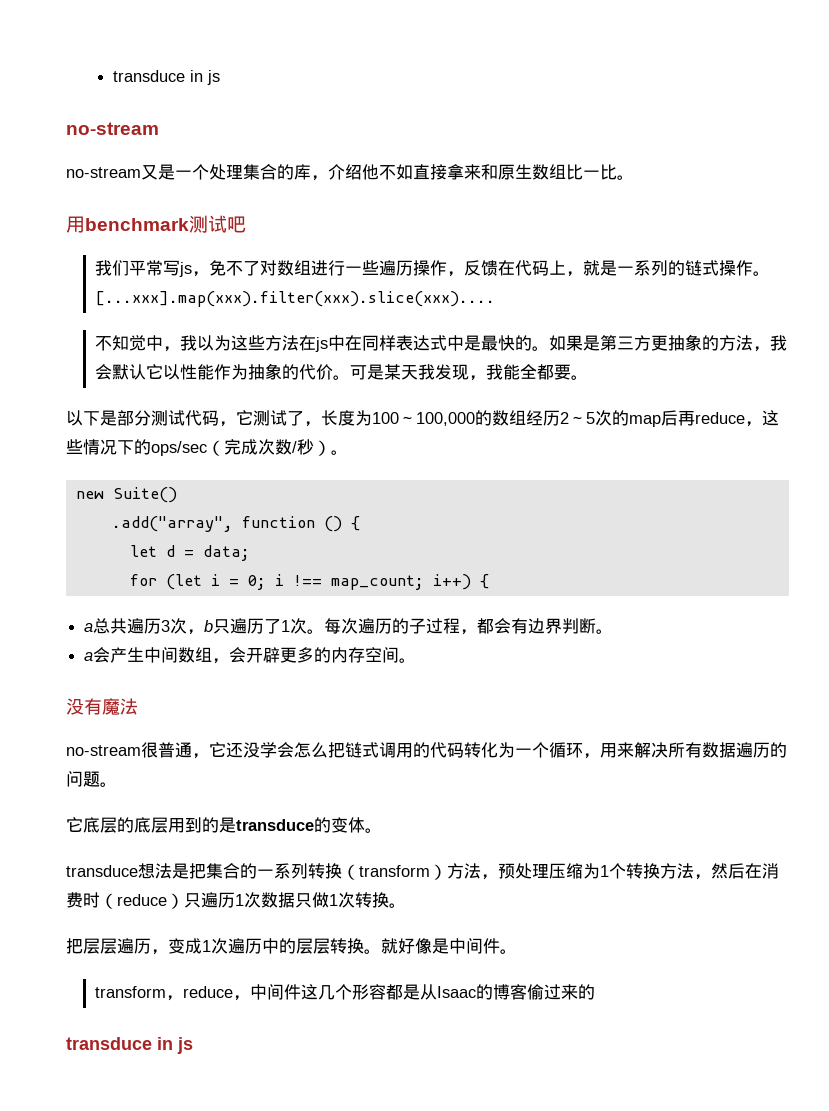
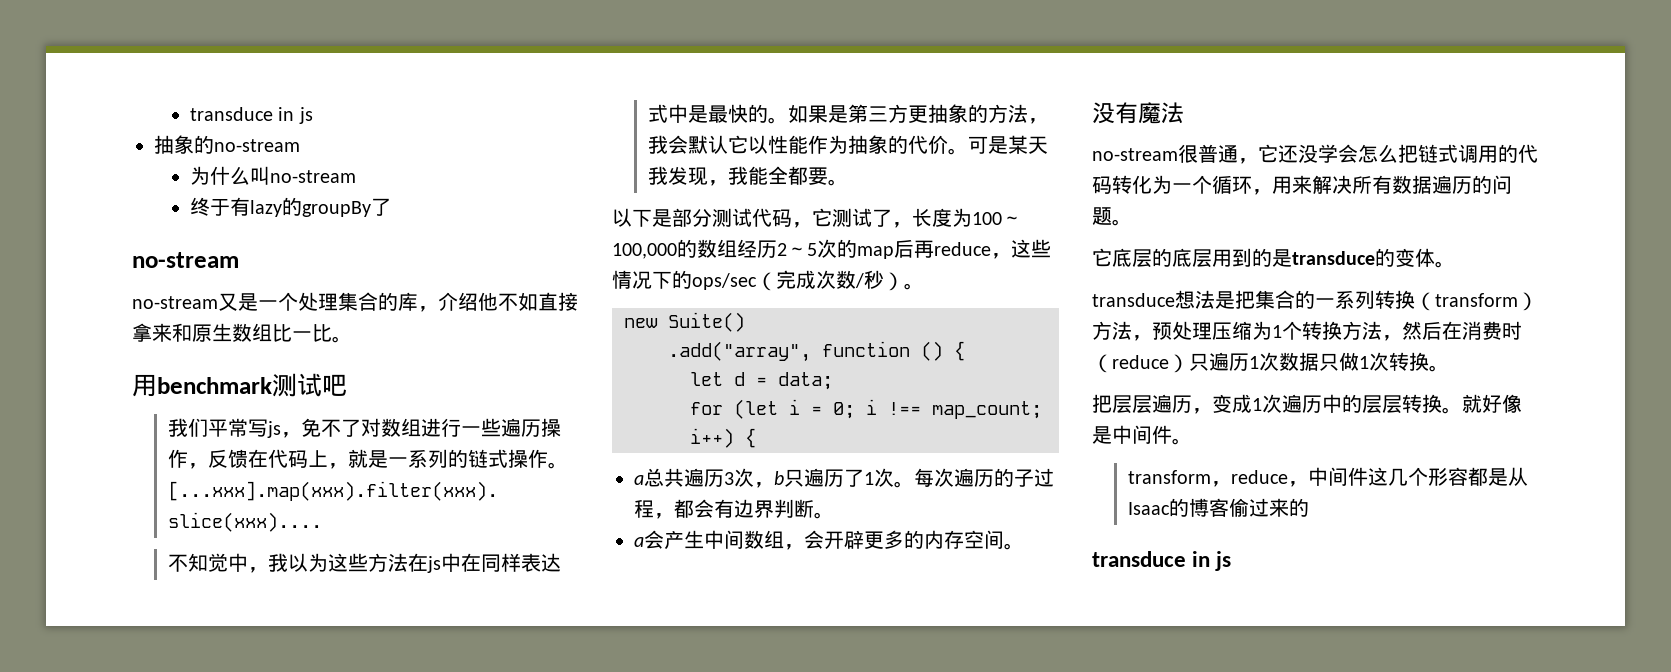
[112,70,220,85] transduce in js -> [189,107,313,124] [154,135,300,154] [189,166,356,185] [189,197,391,217] transduce in js // 抽象的no-stream // 为什么叫no-stream // 终于有lazy的groupBy了

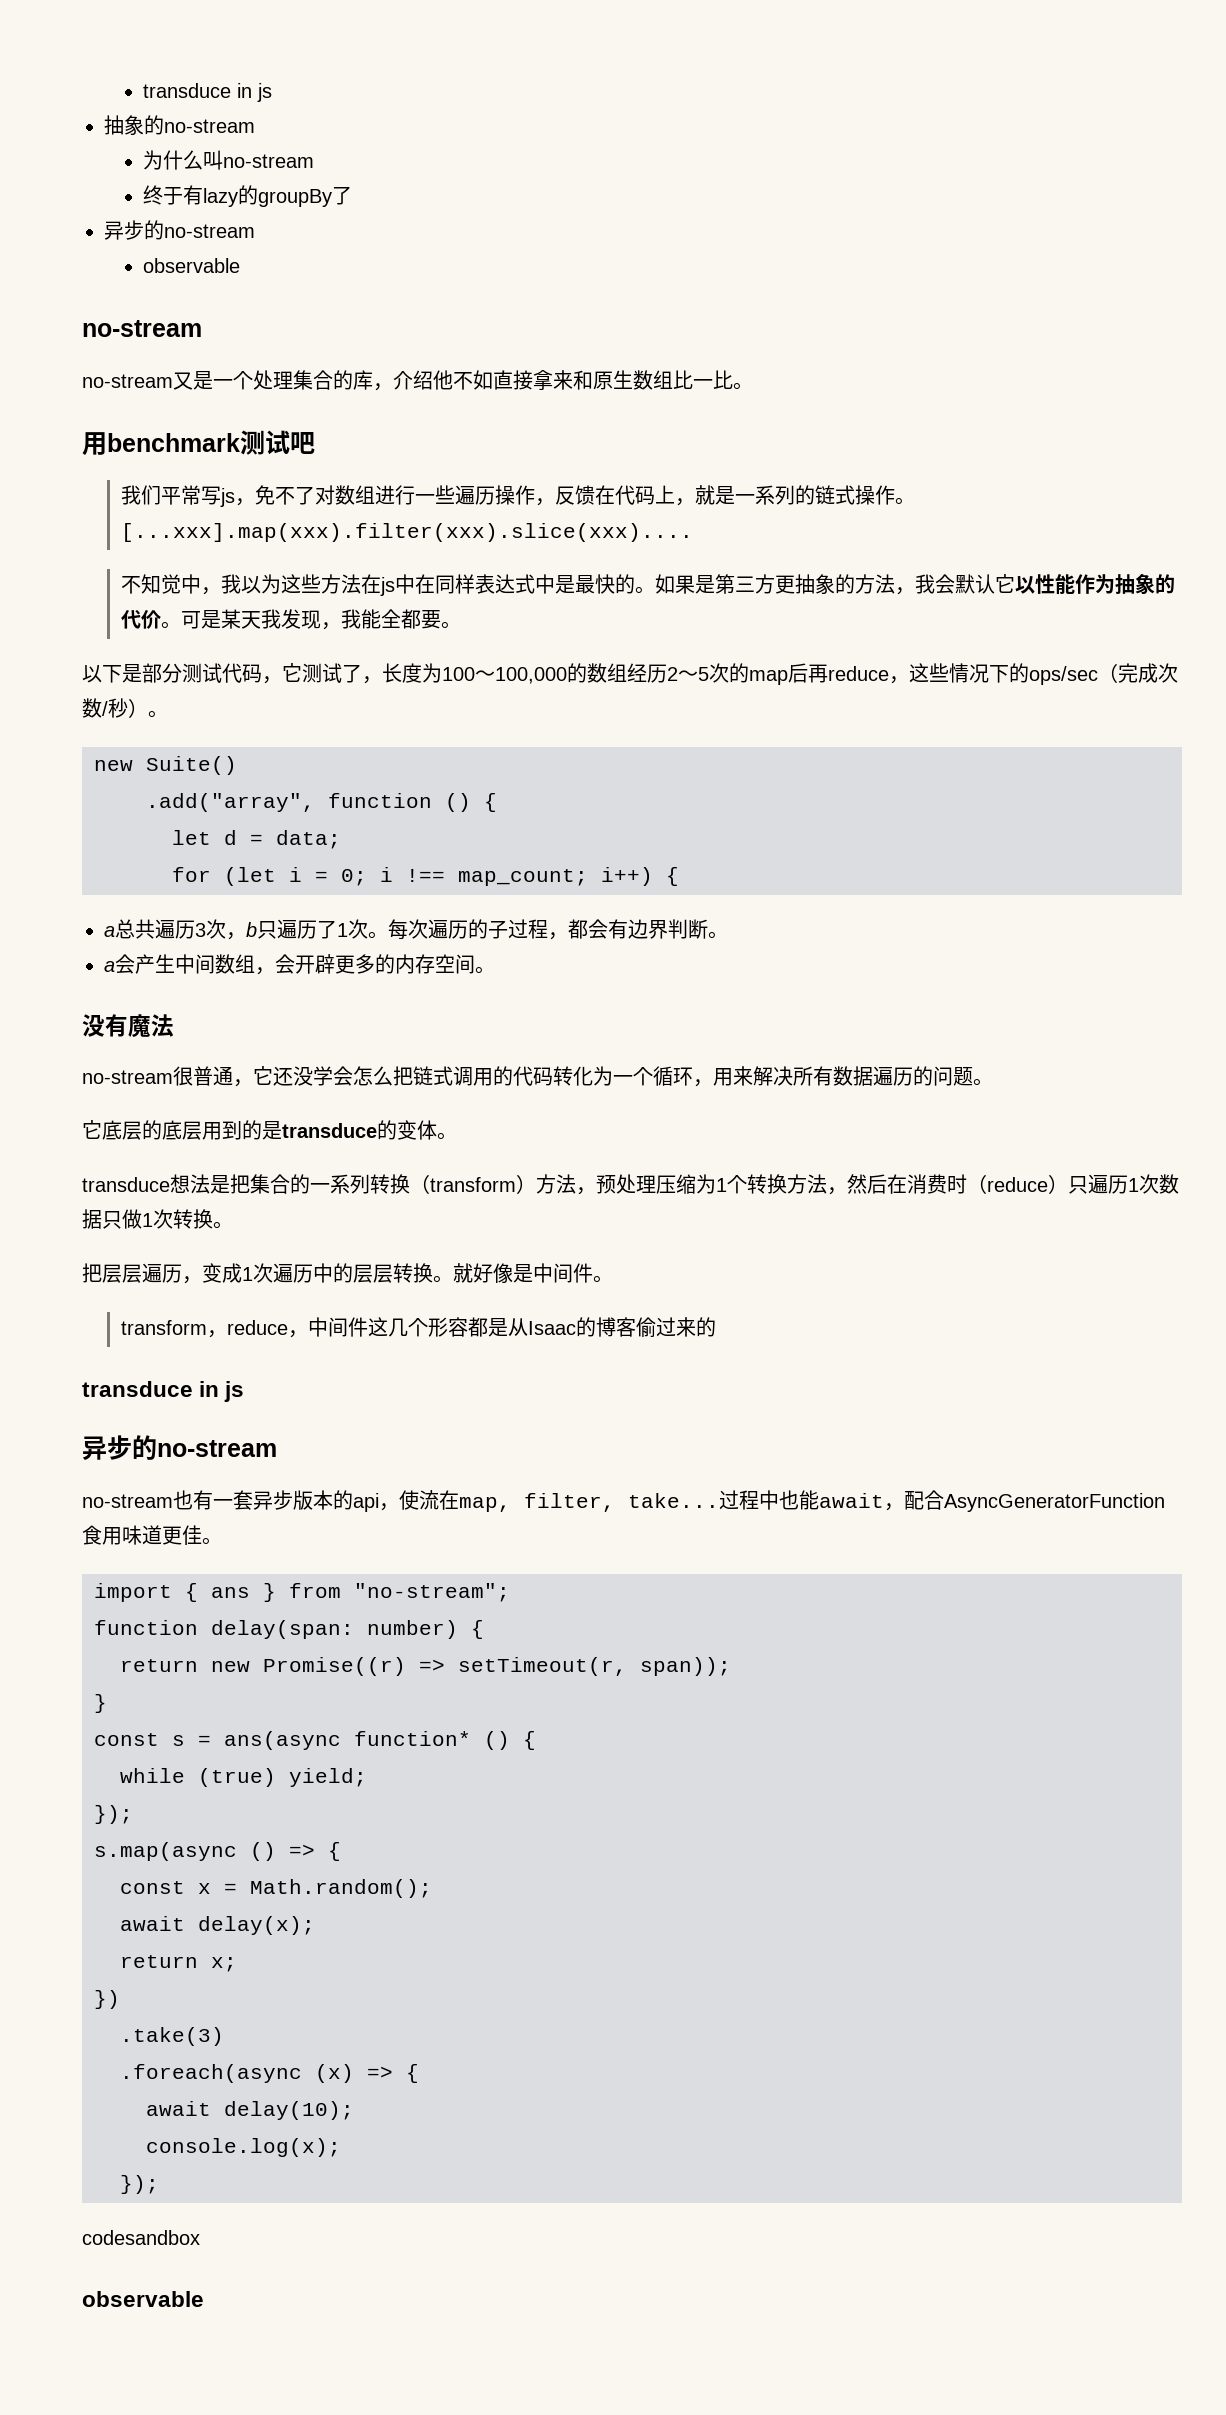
(391, 207) none -> [104,220,255,240] [143,258,241,273] // 异步的no-stream // observable
(1232, 561) none -> [82,1435,277,1460] [82,1490,1165,1512] [82,1525,222,1545] [94,1583,510,1602] [94,1620,484,1639] [120,1657,731,1676] [94,1694,107,1713] [94,1731,536,1750] [120,1768,367,1787] [94,1805,133,1824] [94,1842,341,1861] [120,1879,432,1898] [120,1916,315,1935] [120,1955,237,1972] [94,1990,120,2009] [120,2027,224,2046] [120,2064,419,2083] [146,2101,354,2120] [146,2138,341,2157] [120,2175,159,2194] [82,2230,200,2245] [82,2291,204,2307] // 异步的no-stream // no-stream也有一套异步版本的api，使流在map, filter, take...过程中也能await，配合AsyncGeneratorFunction食用味道更佳。 // import { ans } from "no-stream"; // function delay(span: number) { // return new Promise((r) => setTimeout(r, span)); // } // const s = ans(async function* () { // while (true) yield; // }); // s.map(async () => { // const x = Math.random(); // await delay(x); // return x; // }) // .take(3) // .foreach(async (x) => { // await delay(10); // console.log(x); // }); // codesandbox // observable

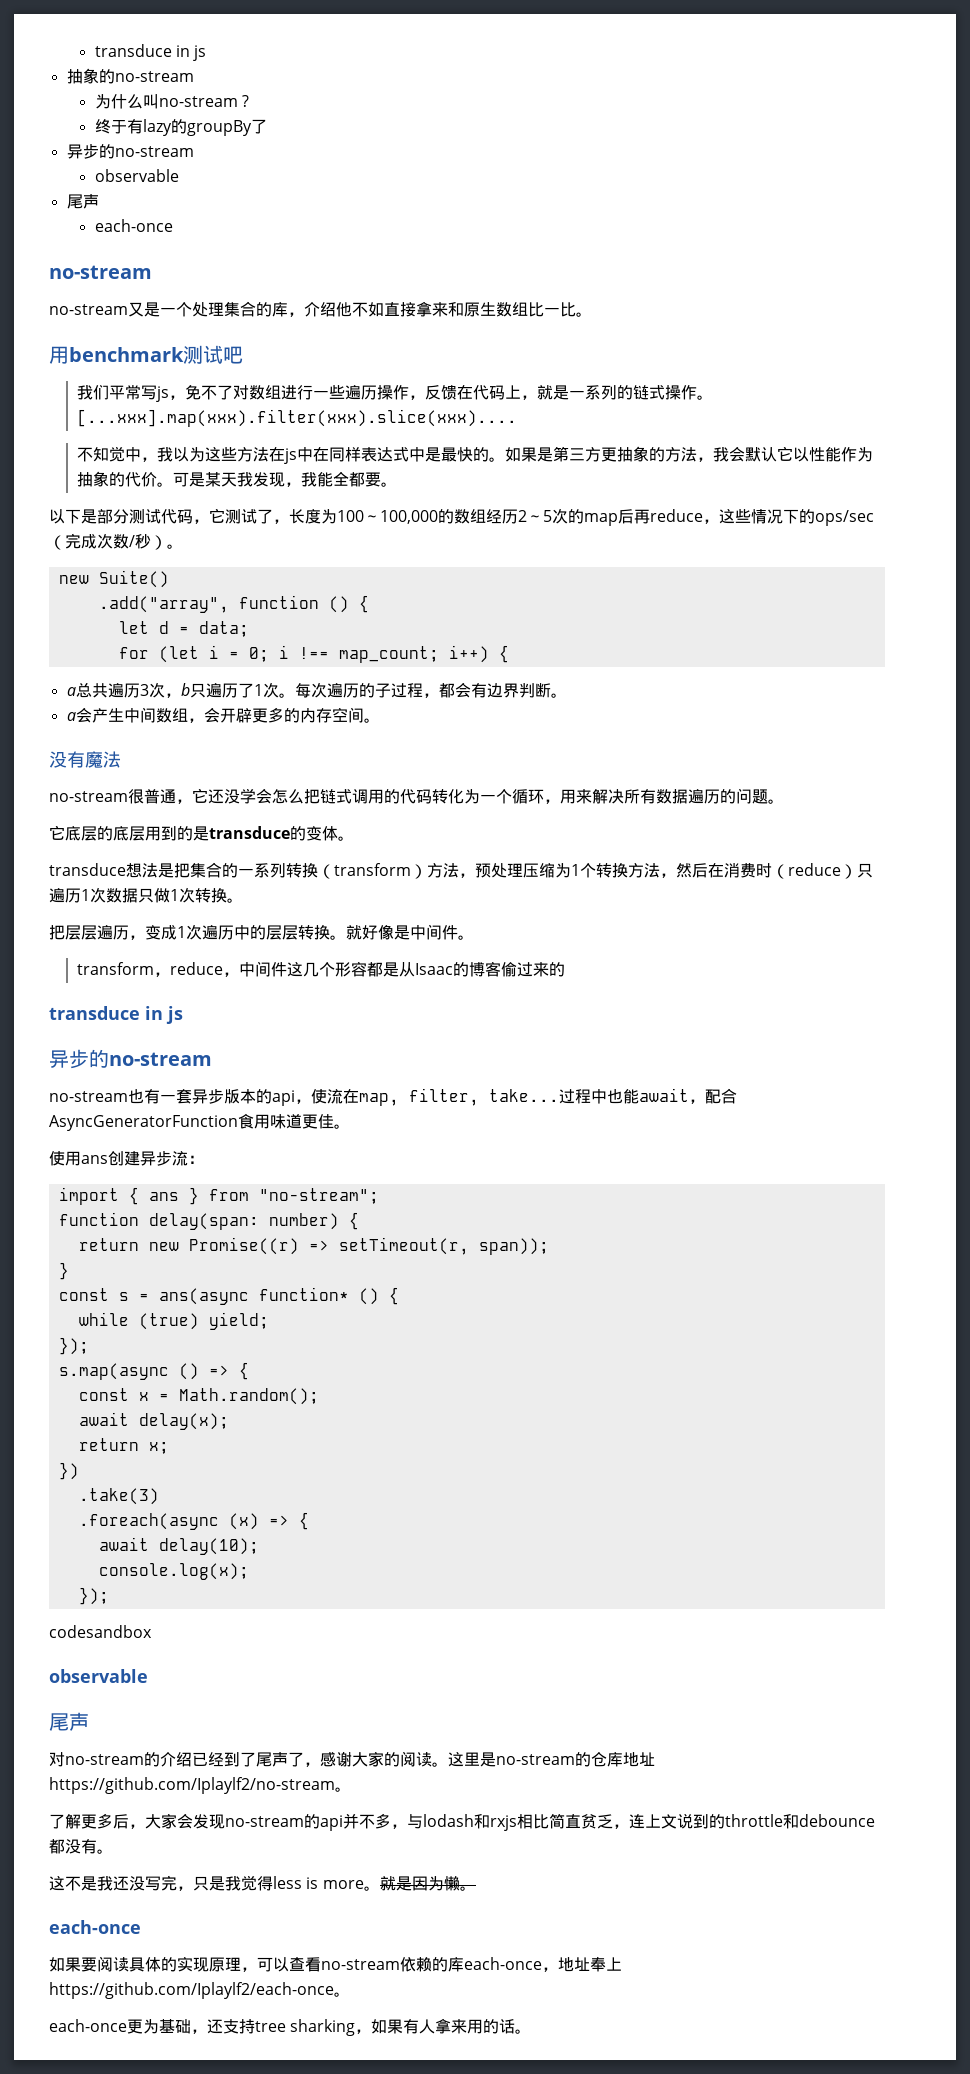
(315, 161) none -> [241,95,249,107] ?
(241, 265) none -> [66,194,99,209] [94,219,173,232] // 尾声 // each-once
(222, 1541) none -> [49,1151,204,1166] // 使用ans创建异步流：
(204, 2299) none -> [49,1712,89,1731] [49,1751,655,1767] [49,1777,351,1794] [49,1813,875,1831] [49,1839,113,1854] [49,1875,476,1891] [49,1920,141,1934] [49,1956,622,1972] [49,1982,350,1999] [49,2018,532,2036] // 尾声 // 对no-stream的介绍已经到了尾声了，感谢大家的阅读。这里是no-stream的仓库地址https://github.com/Iplaylf2/no-stream。 // 了解更多后，大家会发现no-stream的api并不多，与lodash和rxjs相比简直贫乏，连上文说到的throttle和debounce都没有。 // 这不是我还没写完，只是我觉得less is more。就是因为懒。 // each-once // 如果要阅读具体的实现原理，可以查看no-stream依赖的库each-once，地址奉上https://github.com/Iplaylf2/each-once。 // each-once更为基础，还支持tree sharking，如果有人拿来用的话。

